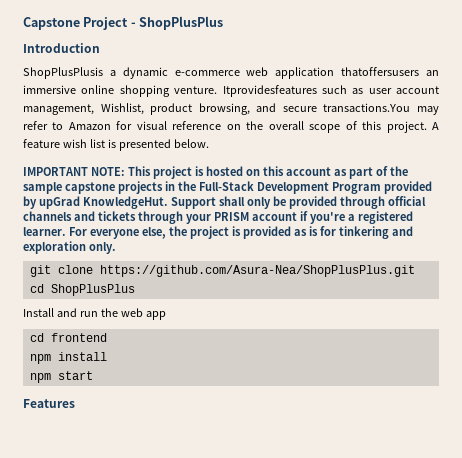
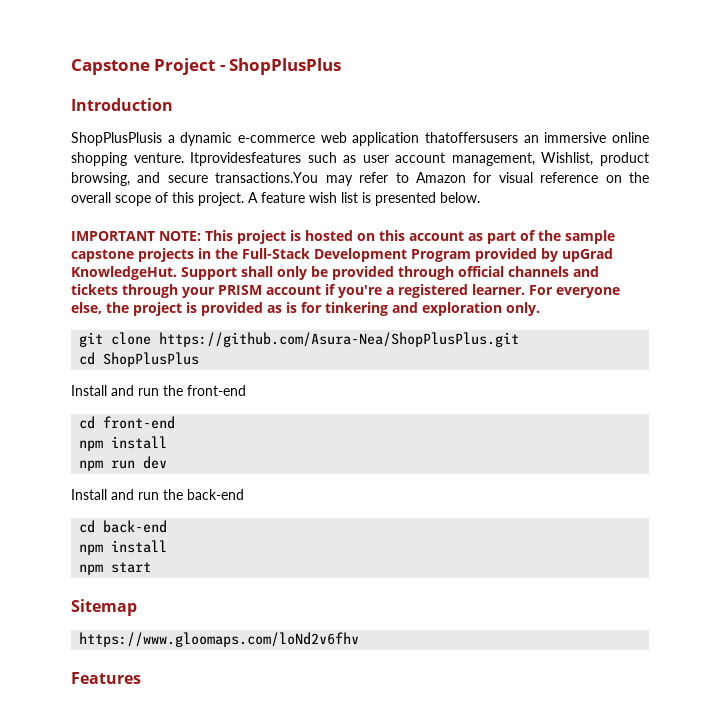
[120,308,166,320] [29,333,107,342] web app // cd frontend -> [187,385,246,396] [79,416,176,429] [79,436,168,451] [79,456,168,471] [71,489,244,500] [79,520,168,533] front-end // cd front-end // npm install // npm run dev // Install and run the back-end // cd back-end
(93, 375) none -> [71,599,137,616] [79,632,360,647] // Sitemap // https://www.gloomaps.com/loNd2v6fhv

